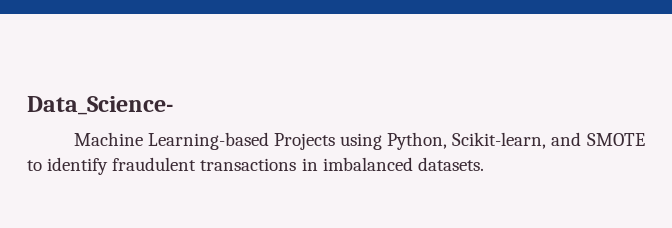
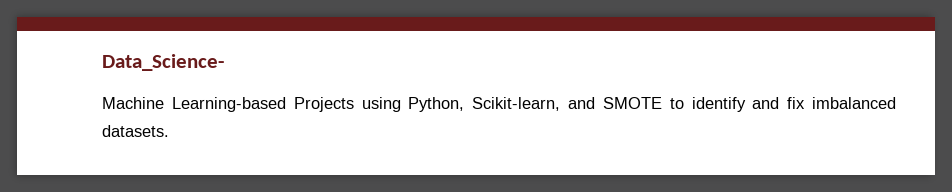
[112,157,318,171] fraudulent transactions in -> [752,97,806,109] and fix

